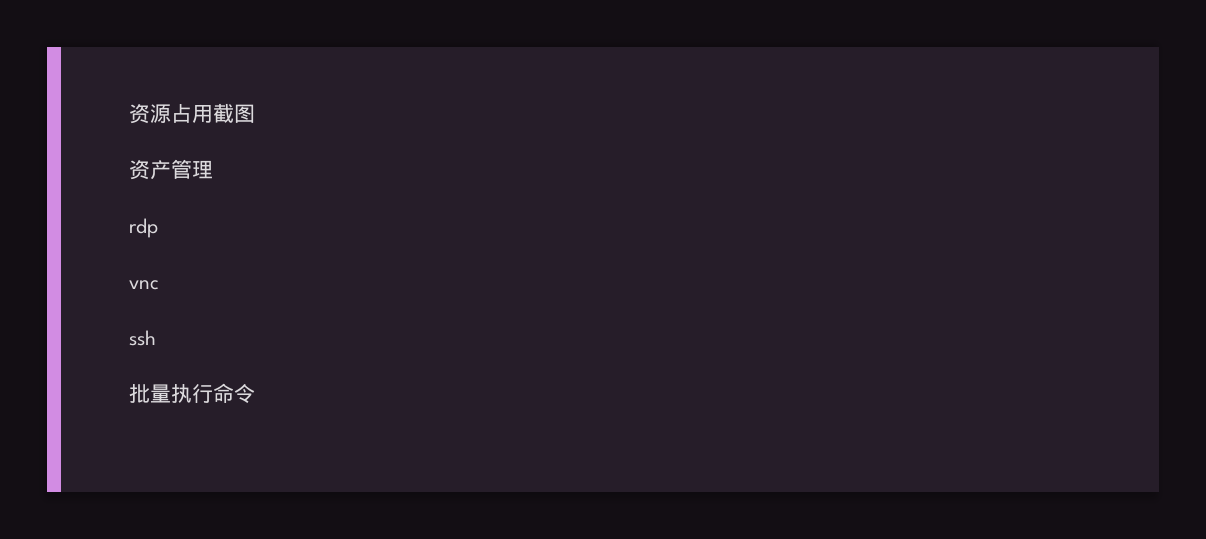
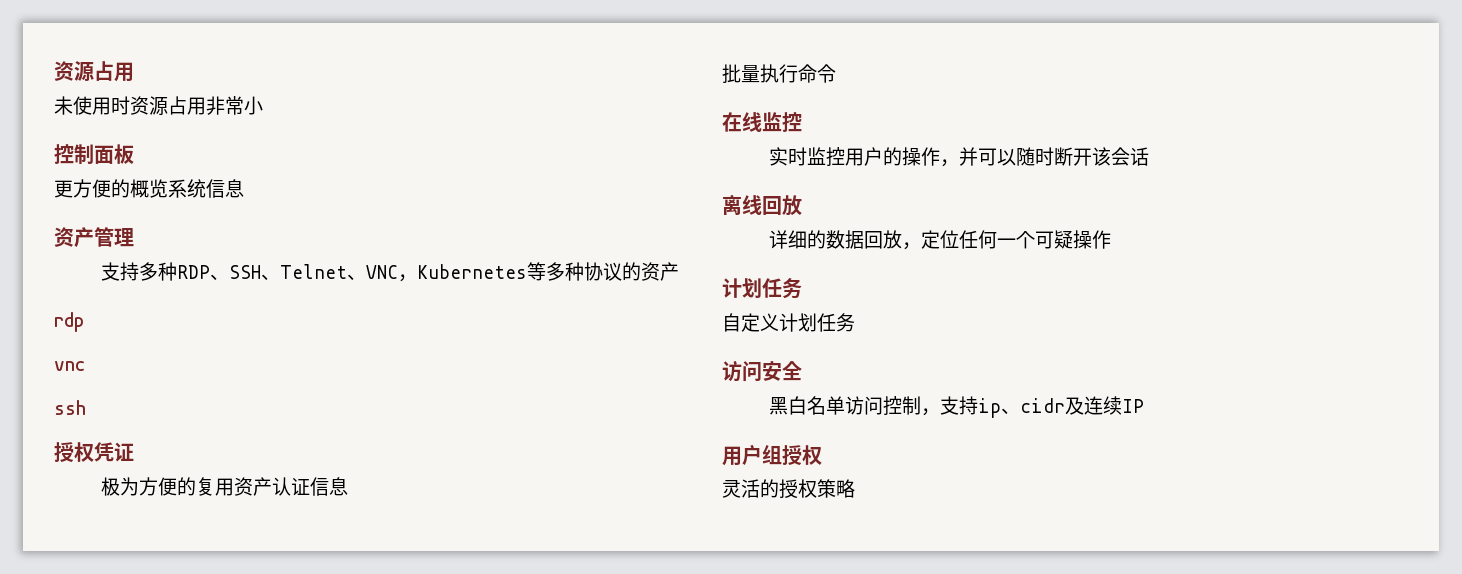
[129,103,255,124] [129,159,213,180] [129,218,158,238] [129,280,159,290] [129,330,156,346] [129,383,255,404] 资源占用截图 // 资产管理 // rdp // vnc // ssh // 批量执行命令 -> [54,61,134,82] [54,96,263,116] [54,144,134,164] [54,179,244,198] [54,227,134,248] [101,262,680,282] [54,312,84,332] [54,361,85,371] [54,400,86,415] [54,442,134,462] [101,477,349,496] [722,64,836,84] [722,112,802,132] [769,147,1150,167] [722,195,802,216] [769,230,1112,250] [722,278,802,299] [722,313,855,332] [722,361,802,382] [769,396,1145,418] [722,444,822,466] [722,479,855,499] 资源占用 // 未使用时资源占用非常小 // 控制面板 // 更方便的概览系统信息 // 资产管理 // 支持多种RDP、SSH、Telnet、VNC，Kubernetes等多种协议的资产 // rdp // vnc // ssh // 授权凭证 // 极为方便的复用资产认证信息 // 批量执行命令 // 在线监控 // 实时监控用户的操作，并可以随时断开该会话 // 离线回放 // 详细的数据回放，定位任何一个可疑操作 // 计划任务 // 自定义计划任务 // 访问安全 // 黑白名单访问控制，支持ip、cidr及连续IP // 用户组授权 // 灵活的授权策略

